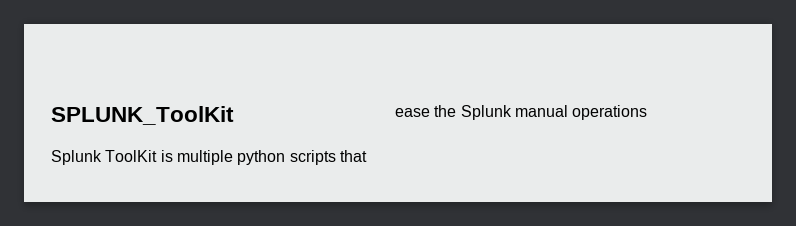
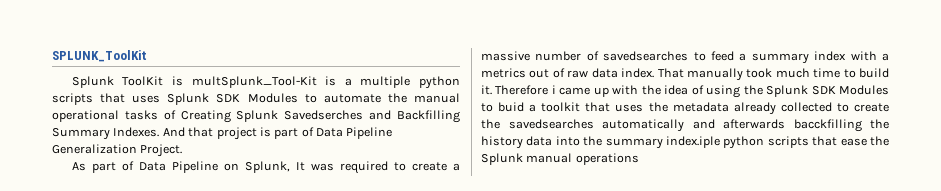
(173, 156) none -> [191,76,352,88] multSplunk_Tool-Kit is a
(367, 156) none -> [132,93,460,105] [52,110,460,123] [52,127,393,140] [52,144,183,157] [71,161,460,174] [481,51,889,64] [481,68,889,81] [481,85,889,98] [481,102,889,115] [481,119,889,132] [481,136,838,149] uses Splunk SDK Modules to automate the manual operational tasks of Creating Splunk Savedserches and Backfilling Summary Indexes. And that project is part of Data Pipeline Generalization Project. // As part of Data Pipeline on Splunk, It was required to create a massive number of savedsearches to feed a summary index with a metrics out of raw data index. That manually took much time to build it. Therefore i came up with the idea of using the Splunk SDK Modules to buid a toolkit that uses the metadata already collected to create the savedsearches automatically and afterwards bacckfilling the history data into the summary index.iple python scripts that

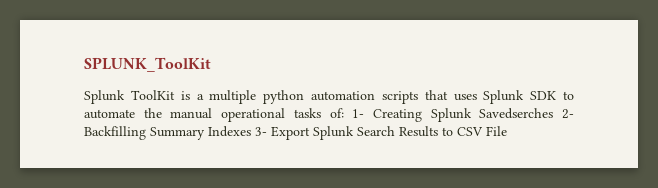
[191,76,337,88] multSplunk_Tool-Kit is -> (190, 95) none
(461, 82) none -> [311,91,375,101] automation
[247,93,298,103] Modules -> (557, 95) none
[163,110,176,120] of -> [329,108,365,118] of: 1-
[369,110,392,120] and -> [562,109,574,119] 2-
[113,127,393,140] [52,144,183,157] [71,161,460,174] [481,51,889,64] [481,68,889,81] [481,85,889,98] [481,102,889,115] [481,119,889,132] [481,136,889,149] [481,153,639,165] Indexes. And that project is part of Data Pipeline Generalization Project. // As part of Data Pipeline on Splunk, It was required to create a massive number of savedsearches to feed a summary index with a metrics out of raw data index. That manually took much time to build it. Therefore i came up with the idea of using the Splunk SDK Modules to buid a toolkit that uses the metadata already collected to create the savedsearches automatically and afterwards bacckfilling the history data into the summary index.iple python scripts that ease the Splunk manual operations -> [208,126,507,140] Indexes 3- Export Splunk Search Results to CSV File

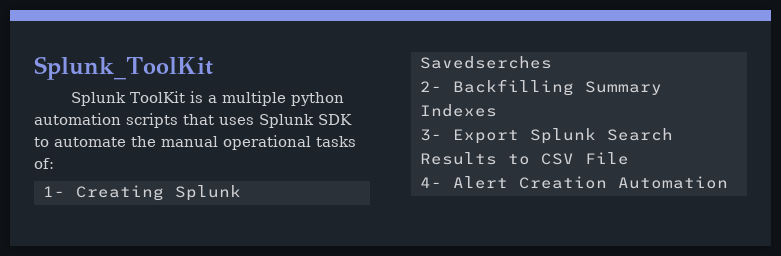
[84,57,211,72] SPLUNK_ToolKit -> [34,56,213,80] Splunk_ToolKit
(344, 113) none -> (54, 163) //
(554, 113) none -> (552, 62) //
(251, 131) none -> (497, 110) //
(507, 131) none -> [419,176,728,189] // 4- Alert Creation Automation

